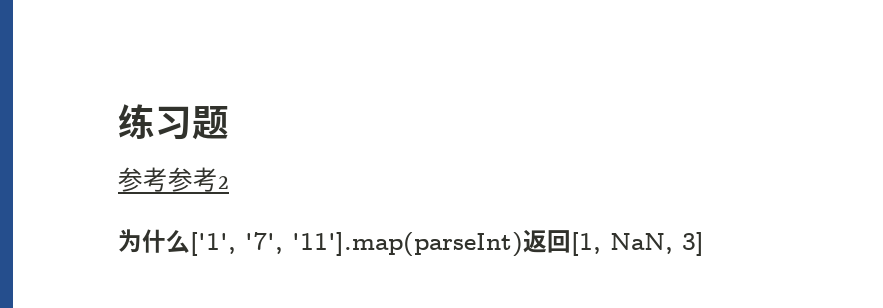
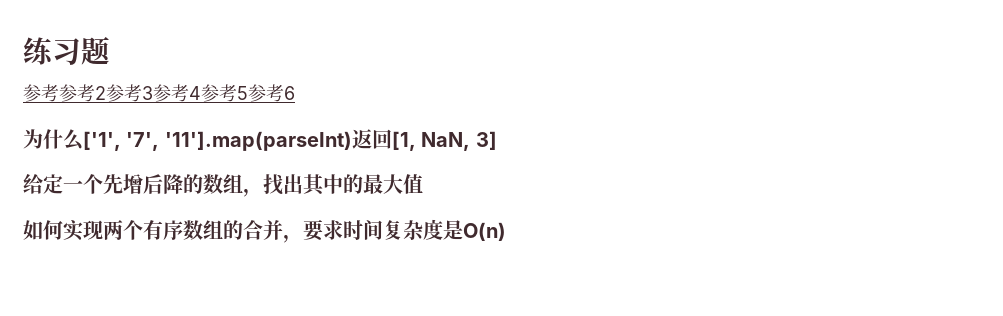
(229, 182) none -> [106,84,295,102] 参考3参考4参考5参考6
(704, 244) none -> [23,174,423,197] [23,219,506,243] // 给定一个先增后降的数组，找出其中的最大值 // 如何实现两个有序数组的合并，要求时间复杂度是O(n)

